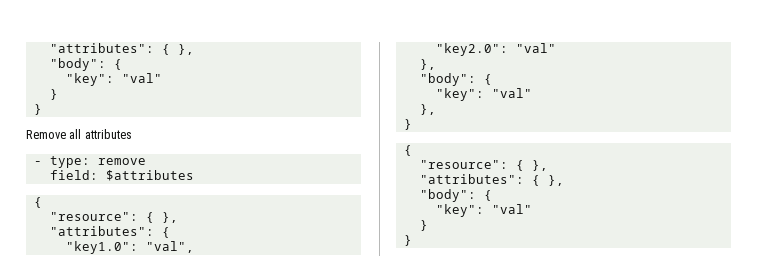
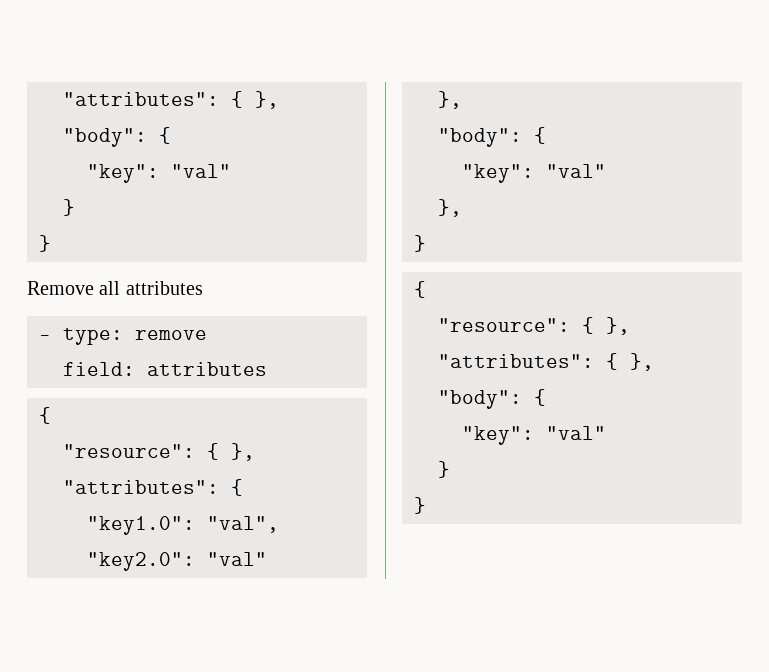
[105,170,194,181] $attributes -> [147,362,267,376] attributes

